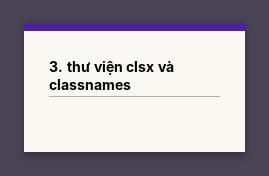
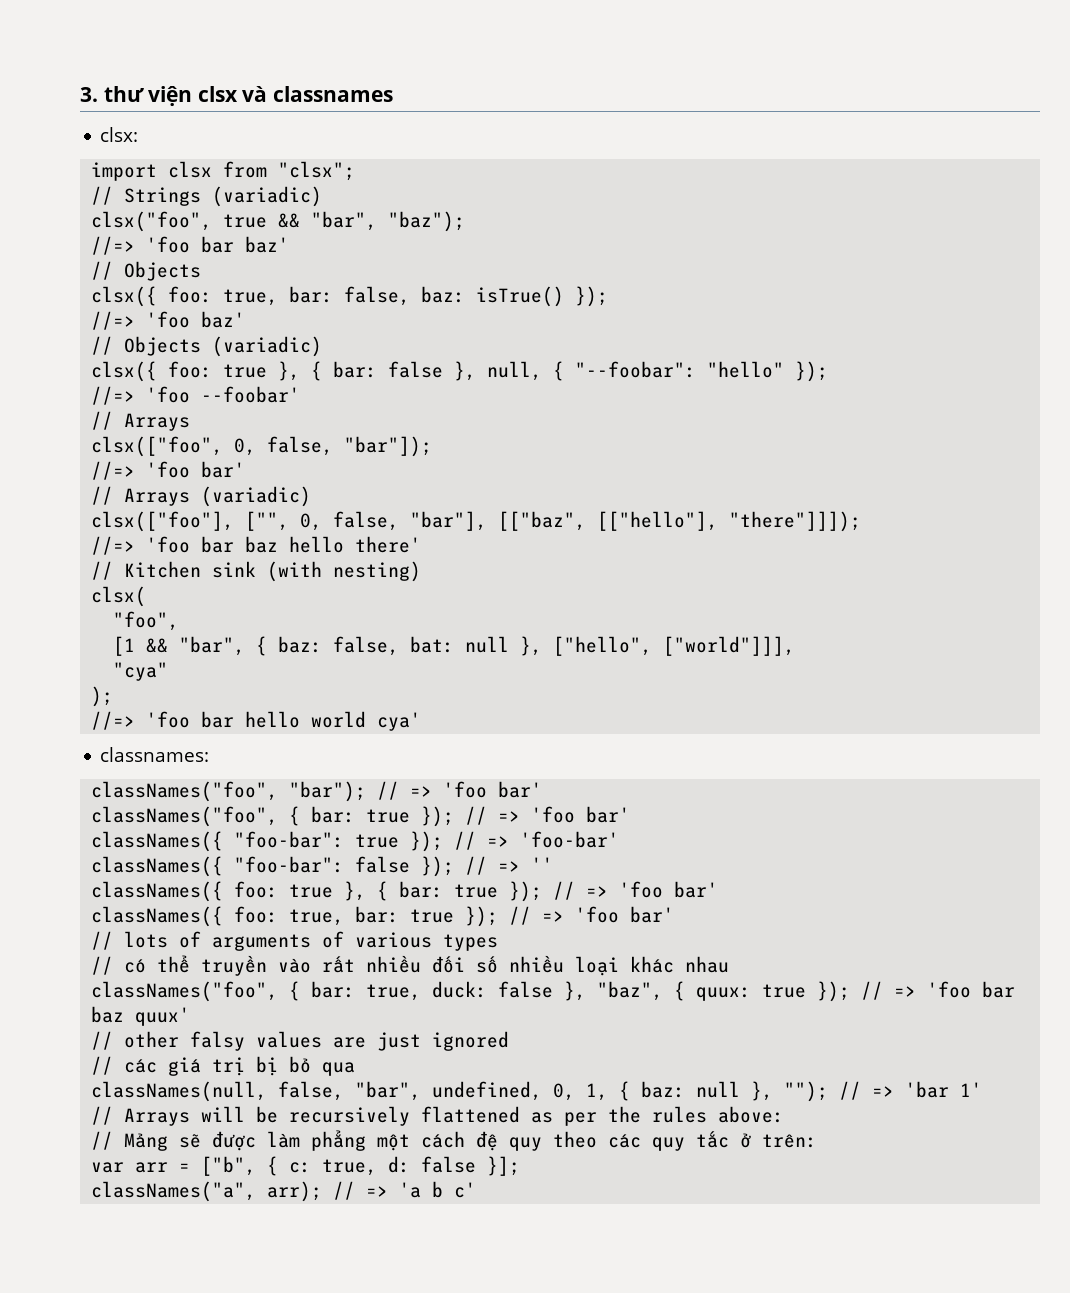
(131, 84) none -> [100,127,139,142] [91,161,356,181] [91,186,323,207] [91,211,466,232] [91,236,290,255] [91,261,202,281] [91,286,609,307] [91,311,246,330] [91,336,323,357] [91,361,829,382] [91,386,301,405] [91,411,191,431] [91,436,433,457] [91,461,246,480] [91,486,312,507] [91,511,862,532] [91,536,422,555] [91,561,422,582] [91,586,147,607] [113,611,180,631] [113,636,796,656] [113,662,169,681] [91,686,114,707] [91,711,422,731] [100,747,210,762] [91,781,543,802] [91,806,631,827] [91,831,620,852] [91,856,554,877] [91,881,719,902] [91,906,675,927] [91,931,499,951] [91,955,730,976] [91,981,1016,1002] [91,1006,191,1026] [91,1031,510,1051] [91,1056,356,1076] [91,1081,983,1102] [91,1106,785,1126] [91,1130,818,1151] [91,1156,521,1176] [91,1181,477,1202] // clsx: // import clsx from "clsx"; // // Strings (variadic) // clsx("foo", true && "bar", "baz"); // //=> 'foo bar baz' // // Objects // clsx({ foo: true, bar: false, baz: isTrue() }); // //=> 'foo baz' // // Objects (variadic) // clsx({ foo: true }, { bar: false }, null, { "--foobar": "hello" }); // //=> 'foo --foobar' // // Arrays // clsx(["foo", 0, false, "bar"]); // //=> 'foo bar' // // Arrays (variadic) // clsx(["foo"], ["", 0, false, "bar"], [["baz", [["hello"], "there"]]]); // //=> 'foo bar baz hello there' // // Kitchen sink (with nesting) // clsx( // "foo", // [1 && "bar", { baz: false, bat: null }, ["hello", ["world"]]], // "cya" // ); // //=> 'foo bar hello world cya' // classnames: // classNames("foo", "bar"); // => 'foo bar' // classNames("foo", { bar: true }); // => 'foo bar' // classNames({ "foo-bar": true }); // => 'foo-bar' // classNames({ "foo-bar": false }); // => '' // classNames({ foo: true }, { bar: true }); // => 'foo bar' // classNames({ foo: true, bar: true }); // => 'foo bar' // // lots of arguments of various types // // có thể truyền vào rất nhiều đối số nhiều loại khác nhau // classNames("foo", { bar: true, duck: false }, "baz", { quux: true }); // => 'foo bar baz quux' // // other falsy values are just ignored // // các giá trị bị bỏ qua // classNames(null, false, "bar", undefined, 0, 1, { baz: null }, ""); // => 'bar 1' // // Arrays will be recursively flattened as per the rules above: // // Mảng sẽ được làm phẳng một cách đệ quy theo các quy tắc ở trên: // var arr = ["b", { c: true, d: false }]; // classNames("a", arr); // => 'a b c'

